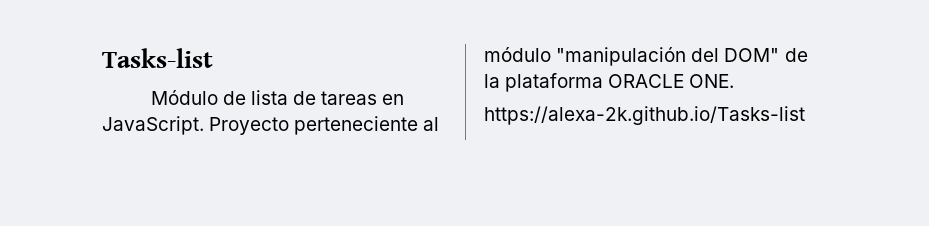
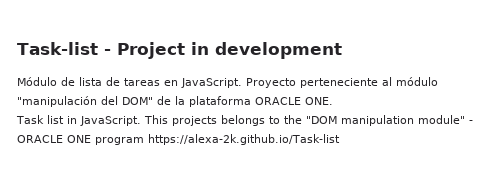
[102,48,213,68] Tasks-list -> [17,42,342,59] Task-list - Project in development
[484,106,805,125] https://alexa-2k.github.io/Tasks-list -> [16,115,473,126] [17,134,340,145] Task list in JavaScript. This projects belongs to the "DOM manipulation module" - ORACLE ONE program https://alexa-2k.github.io/Task-list

